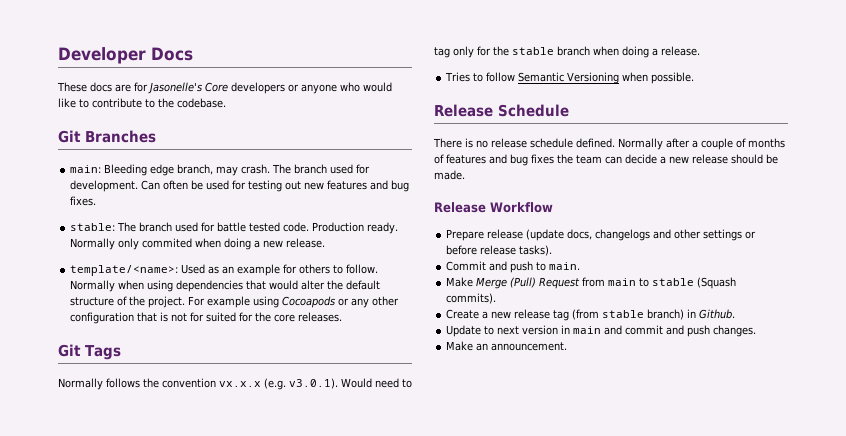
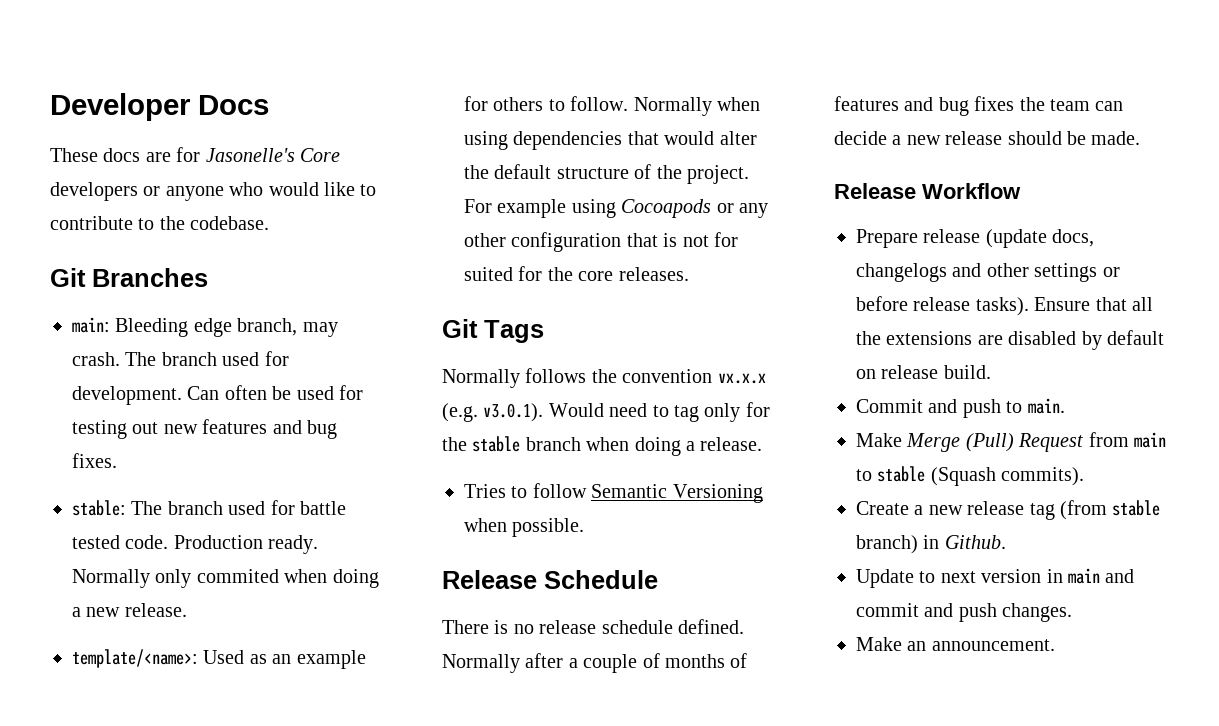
(553, 250) none -> [1034,297,1153,311] [856,330,1164,350] [856,365,991,379] Ensure that all the extensions are disabled by default on release build.

